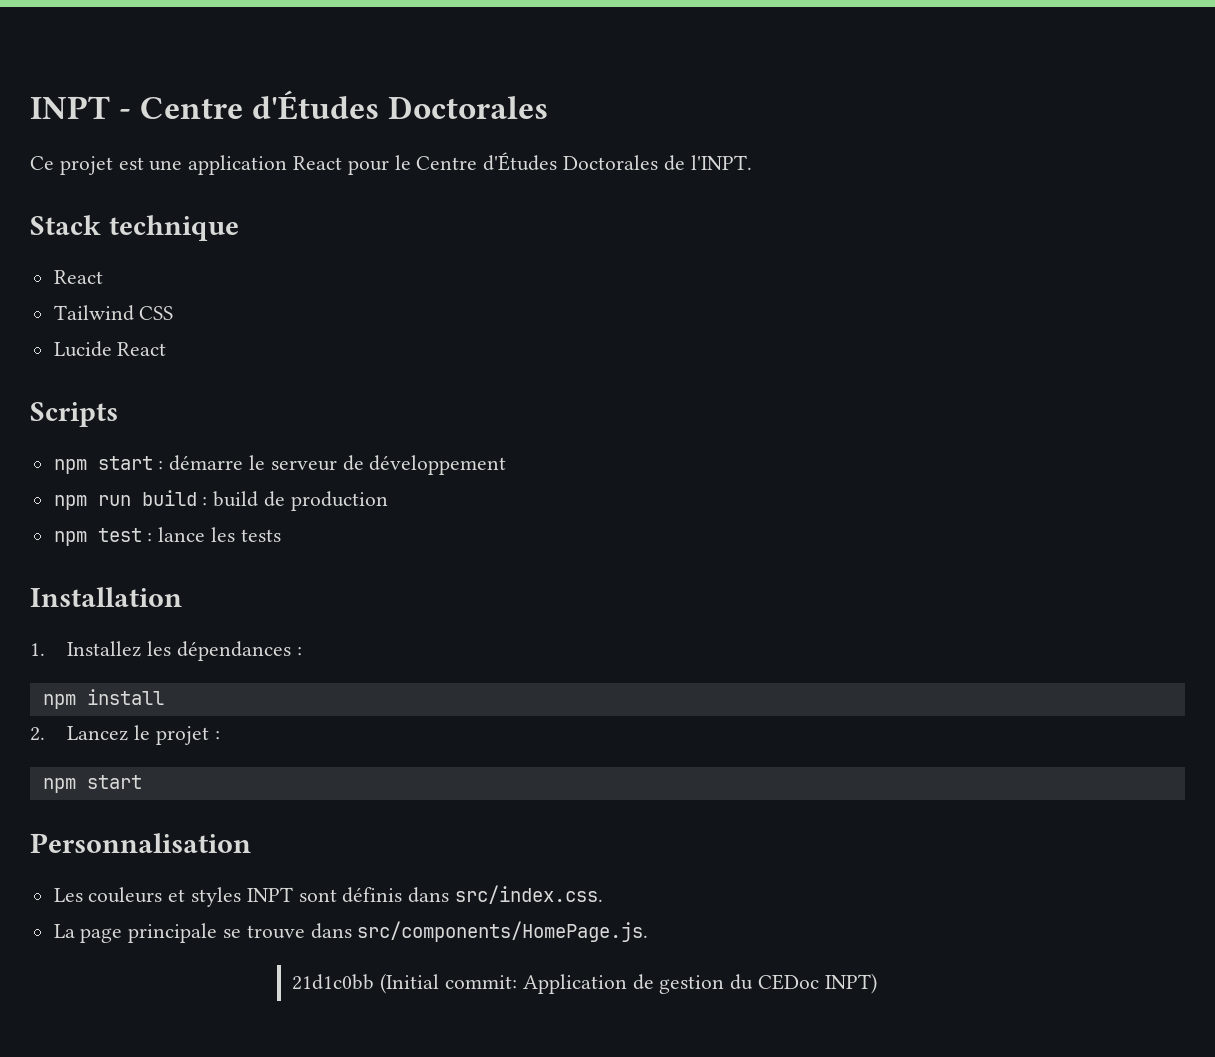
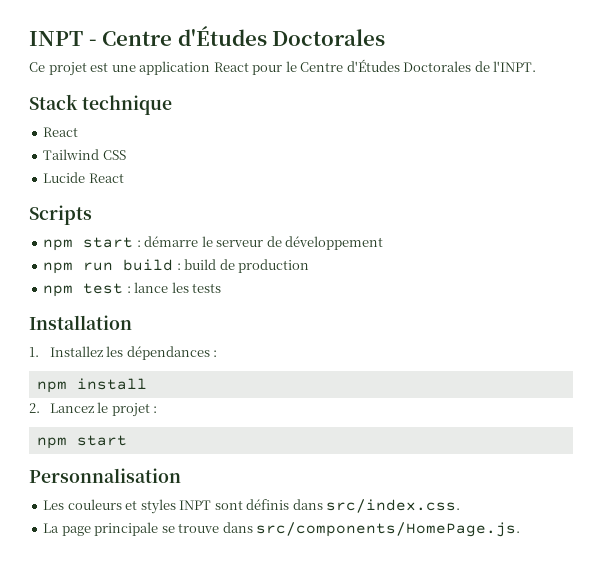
[292,973,877,994] // 21d1c0bb (Initial commit: Application de gestion du CEDoc INPT) -> (521, 529) none

